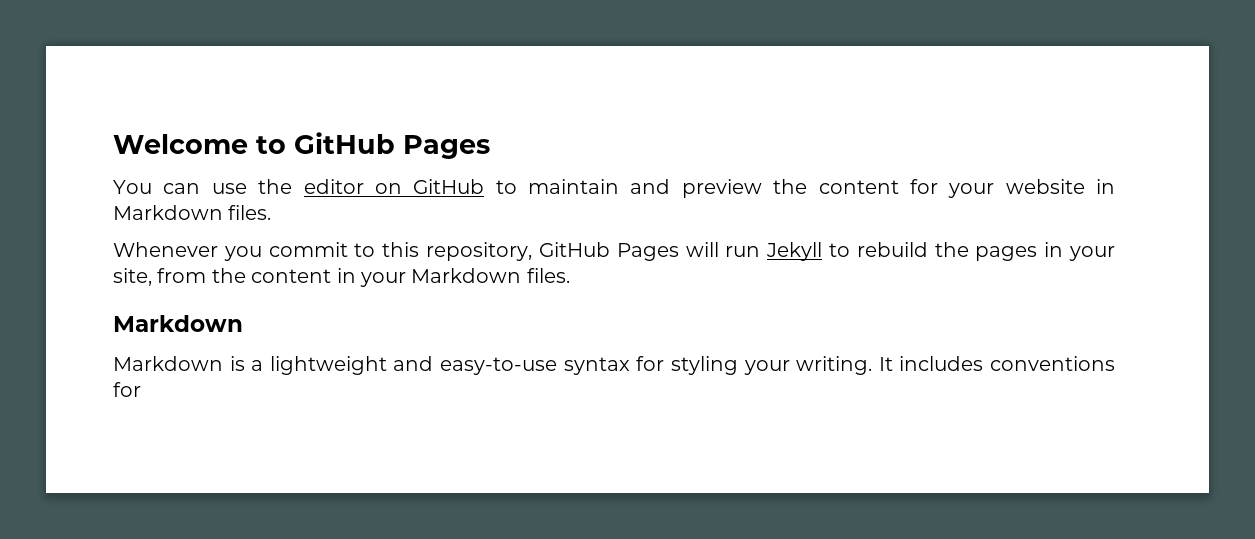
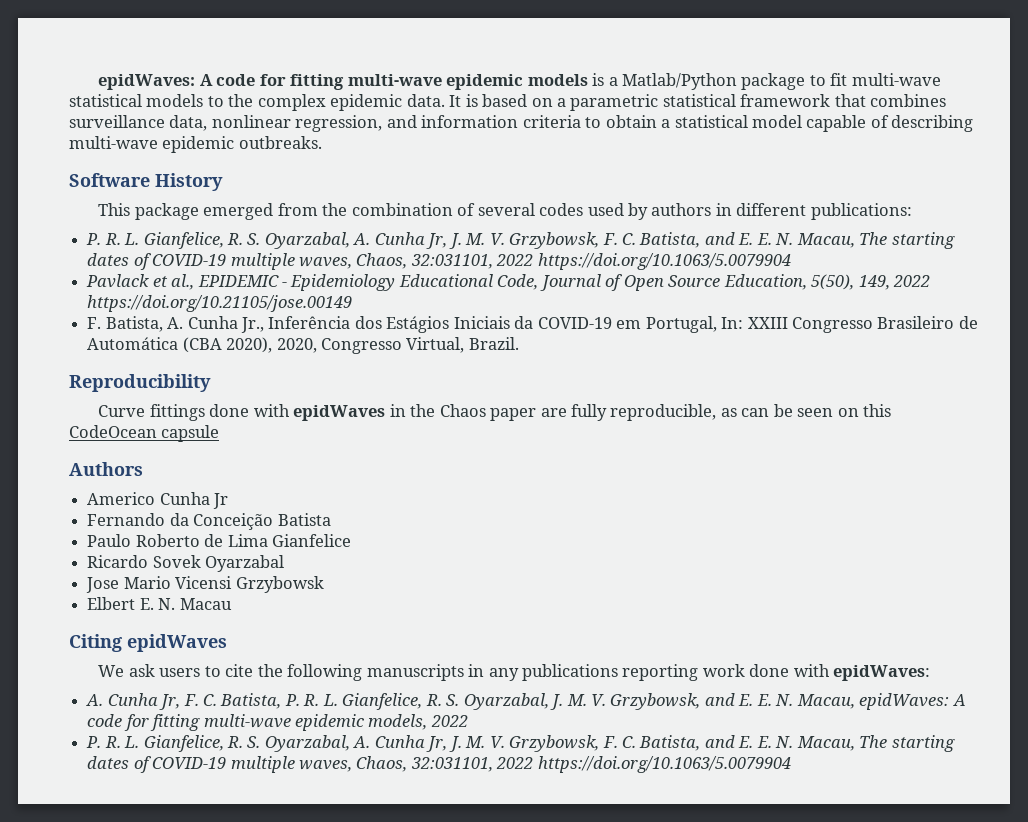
[113,132,490,159] [113,179,1115,198] [113,205,272,220] [113,242,1115,261] [113,268,570,287] [113,315,243,332] [113,356,1115,375] [113,382,141,397] Welcome to GitHub Pages // You can use the editor on GitHub to maintain and preview the content for your website in Markdown files. // Whenever you commit to this repository, GitHub Pages will run Jekyll to rebuild the pages in your site, from the content in your Markdown files. // Markdown // Markdown is a lightweight and easy-to-use syntax for styling your writing. It includes conventions for -> [98,73,941,90] [69,94,947,111] [69,115,974,132] [69,136,322,153] [69,173,223,191] [98,203,912,220] [86,232,955,249] [87,253,791,270] [86,274,930,291] [87,295,353,312] [87,316,978,333] [87,337,519,354] [69,374,211,392] [98,404,892,421] [69,425,220,442] [69,462,143,476] [87,492,229,509] [87,513,331,530] [87,534,351,547] [87,555,285,572] [86,576,324,593] [87,597,232,610] [69,634,227,652] [98,664,931,681] [86,693,966,710] [87,714,468,731] [86,735,955,752] [87,756,791,773] epidWaves: A code for fitting multi-wave epidemic models is a Matlab/Python package to fit multi-wave statistical models to the complex epidemic data. It is based on a parametric statistical framework that combines surveillance data, nonlinear regression, and information criteria to obtain a statistical model capable of describing multi-wave epidemic outbreaks. // Software History // This package emerged from the combination of several codes used by authors in different publications: // P. R. L. Gianfelice, R. S. Oyarzabal, A. Cunha Jr, J. M. V. Grzybowsk, F. C. Batista, and E. E. N. Macau, The starting dates of COVID-19 multiple waves, Chaos, 32:031101, 2022 https://doi.org/10.1063/5.0079904 // Pavlack et al., EPIDEMIC - Epidemiology Educational Code, Journal of Open Source Education, 5(50), 149, 2022 https://doi.org/10.21105/jose.00149 // F. Batista, A. Cunha Jr., Inferência dos Estágios Iniciais da COVID-19 em Portugal, In: XXIII Congresso Brasileiro de Automática (CBA 2020), 2020, Congresso Virtual, Brazil. // Reproducibility // Curve fittings done with epidWaves in the Chaos paper are fully reproducible, as can be seen on this CodeOcean capsule // Authors // Americo Cunha Jr // Fernando da Conceição Batista // Paulo Roberto de Lima Gianfelice // Ricardo Sovek Oyarzabal // Jose Mario Vicensi Grzybowsk // Elbert E. N. Macau // Citing epidWaves // We ask users to cite the following manuscripts in any publications reporting work done with epidWaves: // A. Cunha Jr, F. C. Batista, P. R. L. Gianfelice, R. S. Oyarzabal, J. M. V. Grzybowsk, and E. E. N. Macau, epidWaves: A code for fitting multi-wave epidemic models, 2022 // P. R. L. Gianfelice, R. S. Oyarzabal, A. Cunha Jr, J. M. V. Grzybowsk, F. C. Batista, and E. E. N. Macau, The starting dates of COVID-19 multiple waves, Chaos, 32:031101, 2022 https://doi.org/10.1063/5.0079904

